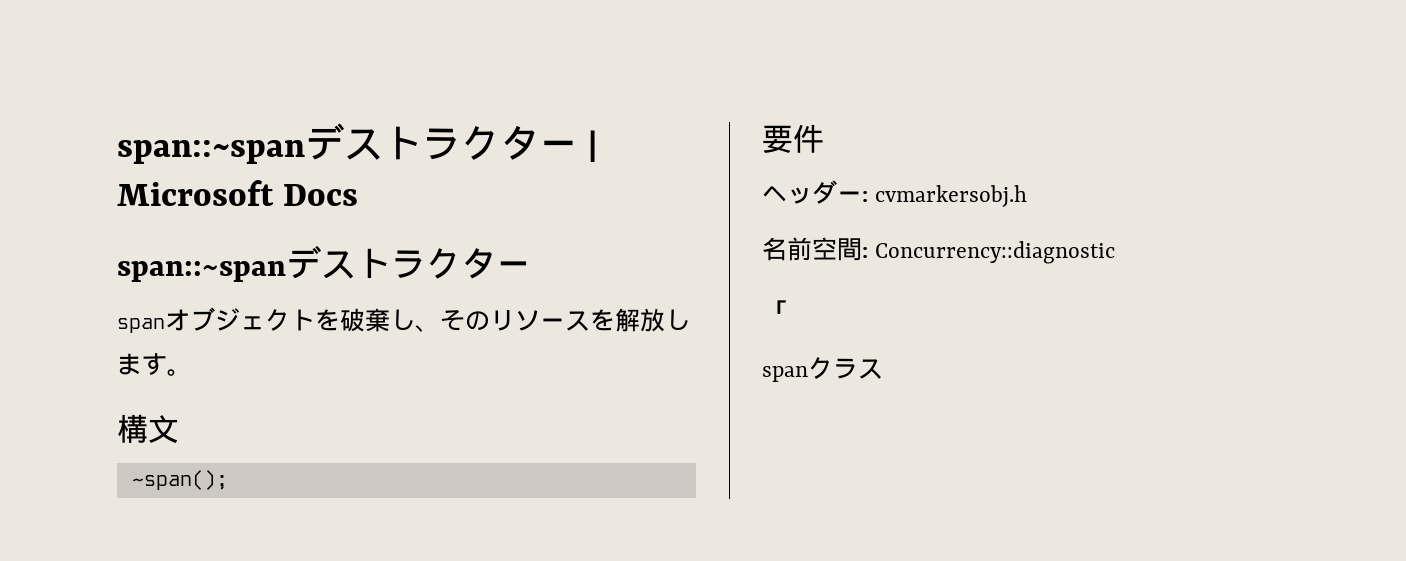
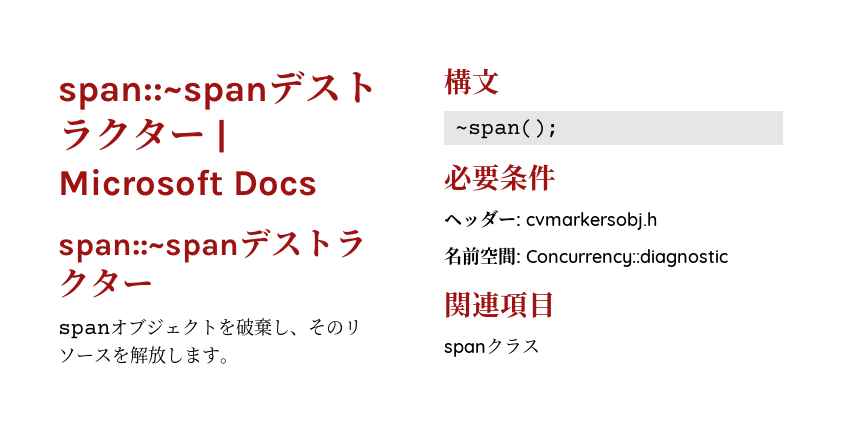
[762,125,793,153] 要 -> [444,164,528,192] 必要条
[762,300,793,325] 「 -> [444,291,556,319] 関連項目

